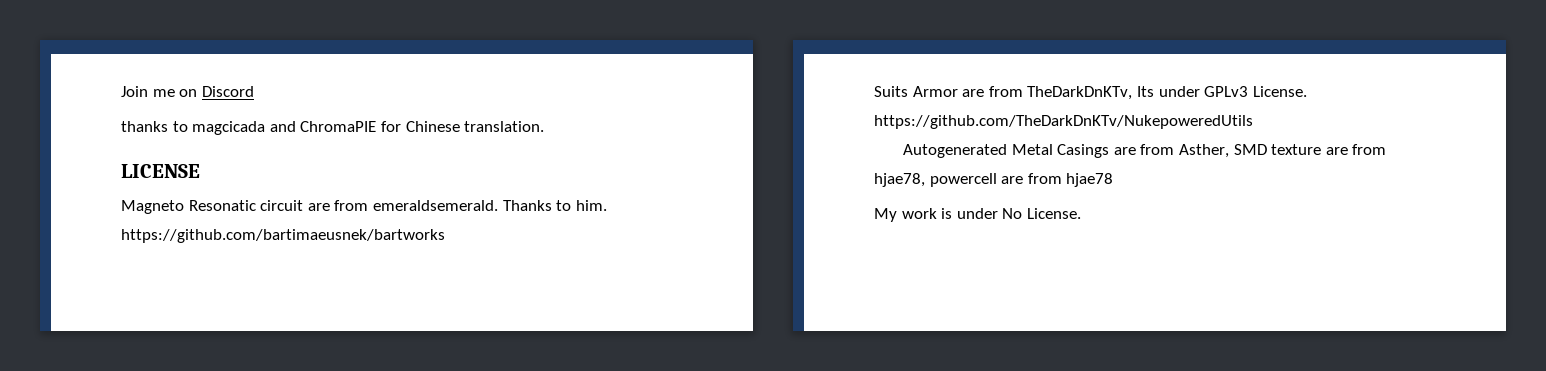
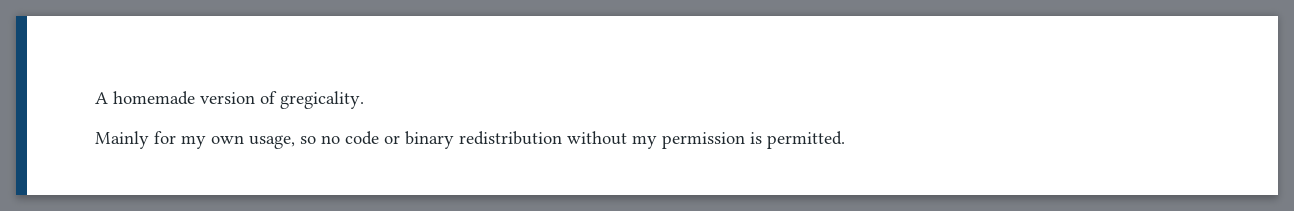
[121,86,254,97] [121,121,545,135] [121,164,200,178] [121,200,607,214] [121,229,445,243] [874,86,1307,100] [874,115,1253,129] [903,144,1387,158] [874,173,1114,187] [874,208,1081,222] Join me on Discord // thanks to magcicada and ChromaPIE for Chinese translation. // LICENSE // Magneto Resonatic circuit are from emeraldsemerald. Thanks to him. https://github.com/bartimaeusnek/bartworks // Suits Armor are from TheDarkDnKTv, Its under GPLv3 License. https://github.com/TheDarkDnKTv/NukepoweredUtils // Autogenerated Metal Casings are from Asther, SMD texture are from hjae78, powercell are from hjae78 // My work is under No License. -> [95,91,364,109] [95,131,845,149] A homemade version of gregicality. // Mainly for my own usage, so no code or binary redistribution without my permission is permitted.

